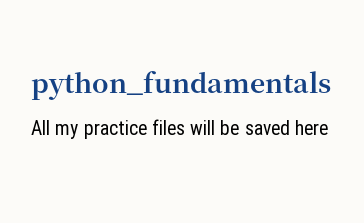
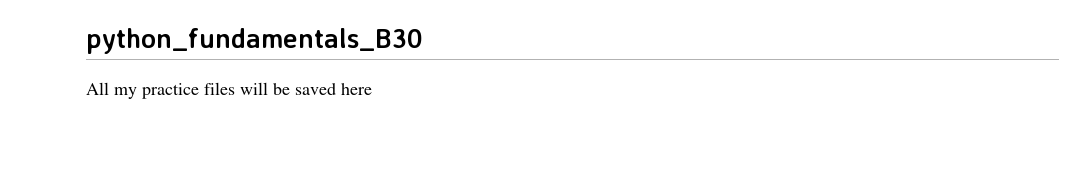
[31,71,331,100] python_fundamentals -> [86,28,423,54] python_fundamentals_B30

